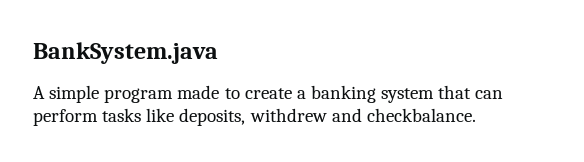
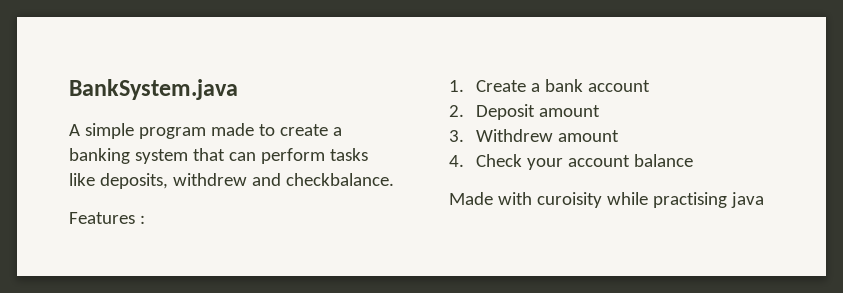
(476, 115) none -> [69,212,145,224] [449,79,651,92] [449,104,601,120] [449,129,620,142] [449,154,694,170] [449,192,764,208] // Features : // 1. Create a bank account // 2. Deposit amount // 3. Withdrew amount // 4. Check your account balance // Made with curoisity while practising java

